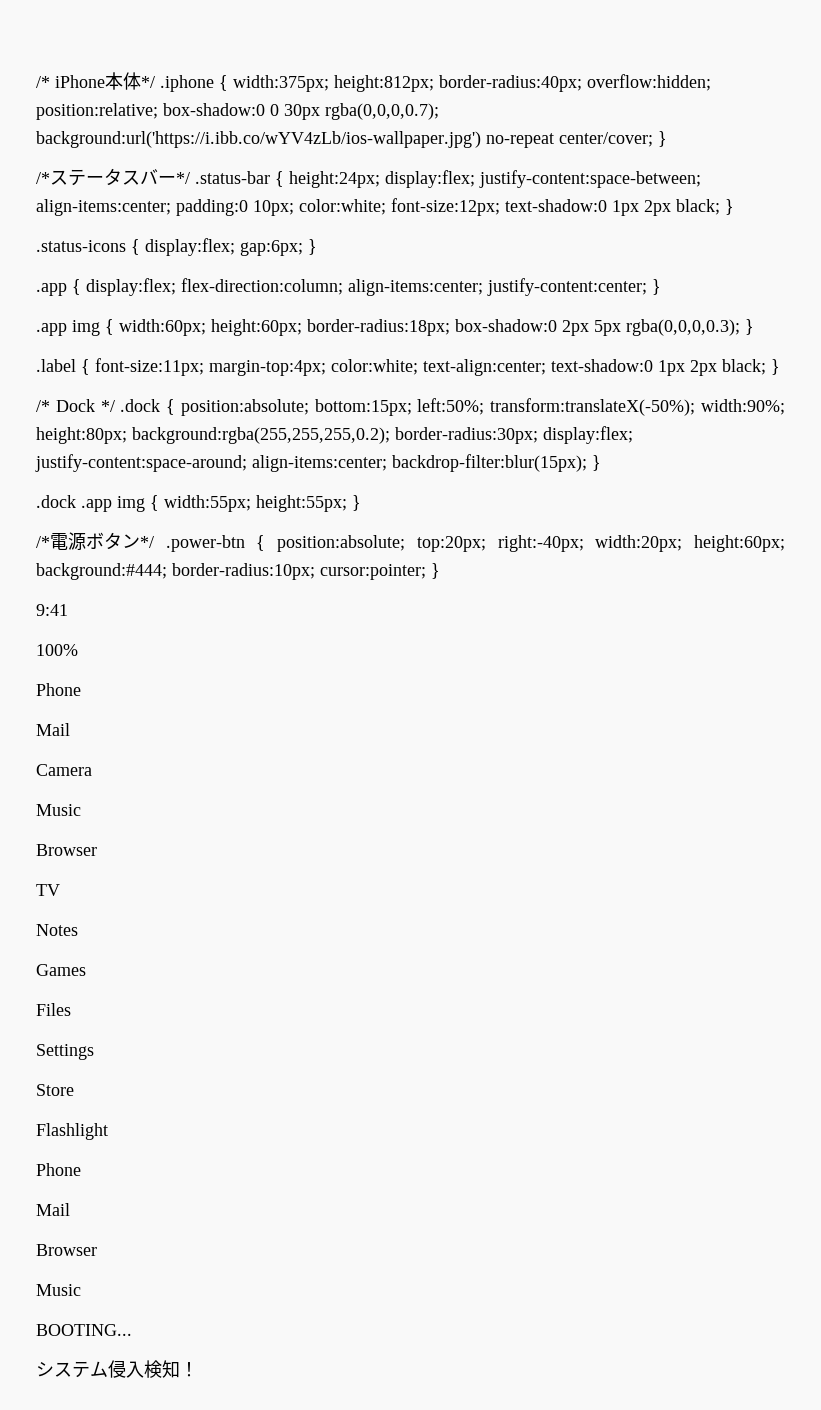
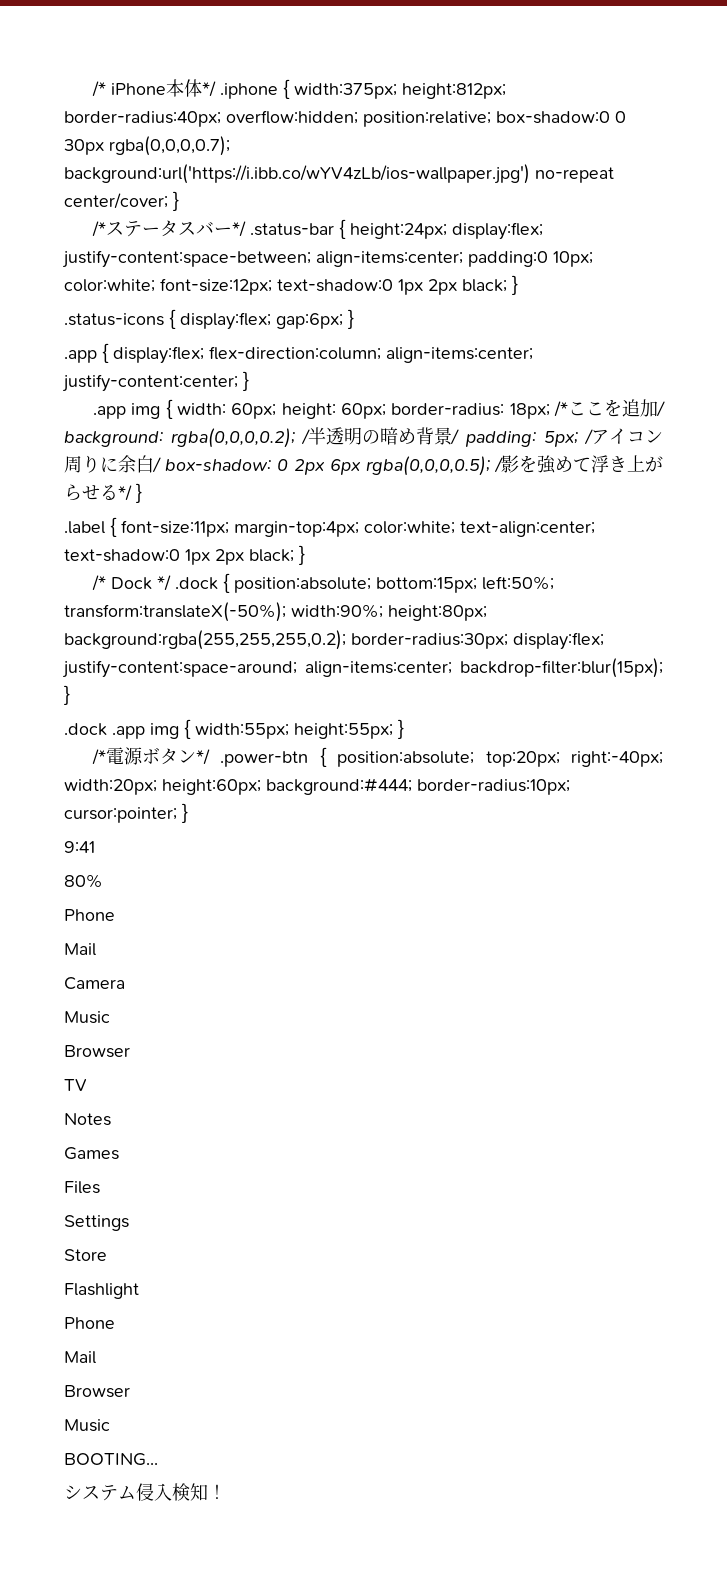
[119,319,740,336] width:60px; height:60px; border-radius:18px; box-shadow:0 2px 5px rgba(0,0,0,0.3); -> [177,399,665,419] [64,427,663,448] [64,455,663,476] [64,484,132,501] width: 60px; height: 60px; border-radius: 18px; /*ここを追加/ background: rgba(0,0,0,0.2); /半透明の暗め背景/ padding: 5px; /アイコン周りに余白/ box-shadow: 0 2px 6px rgba(0,0,0,0.5); /影を強めて浮き上がらせる*/
[36,644,78,656] 100% -> [64,874,103,888] 80%

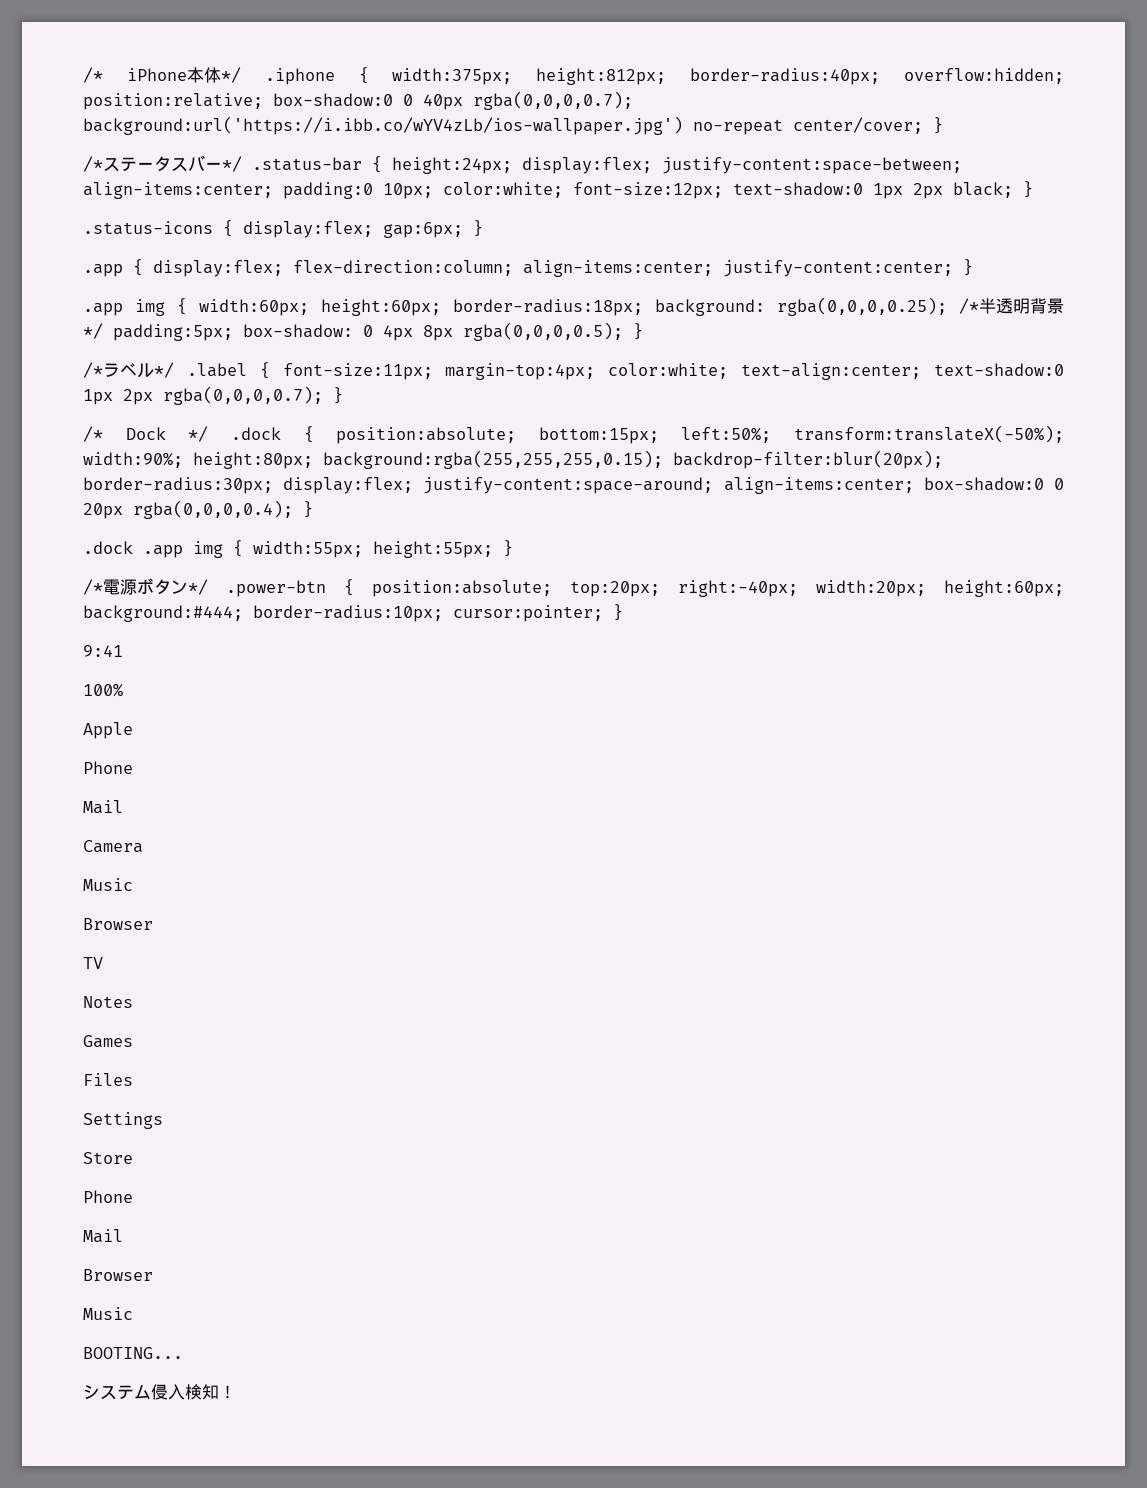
[64,139,104,155] 30px -> [423,94,463,110] 40px
[177,399,665,419] [64,427,663,448] [64,455,663,476] [64,483,142,503] width: 60px; height: 60px; border-radius: 18px; /*ここを追加/ background: rgba(0,0,0,0.2); /半透明の暗め背景/ padding: 5px; /アイコン周りに余白/ box-shadow: 0 2px 6px rgba(0,0,0,0.5); /影を強めて浮き上がらせる*/ } // -> [199,297,1064,316] [83,322,643,341] [83,362,174,378] width:60px; height:60px; border-radius:18px; background: rgba(0,0,0,0.25); /*半透明背景*/ padding:5px; box-shadow: 0 4px 8px rgba(0,0,0,0.5); } // /*ラベル*/
[249,549,294,562] black; -> [163,386,323,405] rgba(0,0,0,0.7);
[64,630,346,650] background:rgba(255,255,255,0.2); -> [323,450,943,469] background:rgba(255,255,255,0.15); backdrop-filter:blur(20px);
[460,658,663,678] backdrop-filter:blur(15px); -> [923,477,1064,491] [83,500,293,519] box-shadow:0 0 20px rgba(0,0,0,0.4);
[64,874,103,888] 80% -> [83,683,123,697] [83,722,133,739] 100% // Apple
[64,1283,139,1299] // Flashlight -> (133, 1158) none

